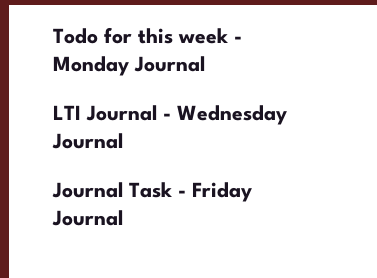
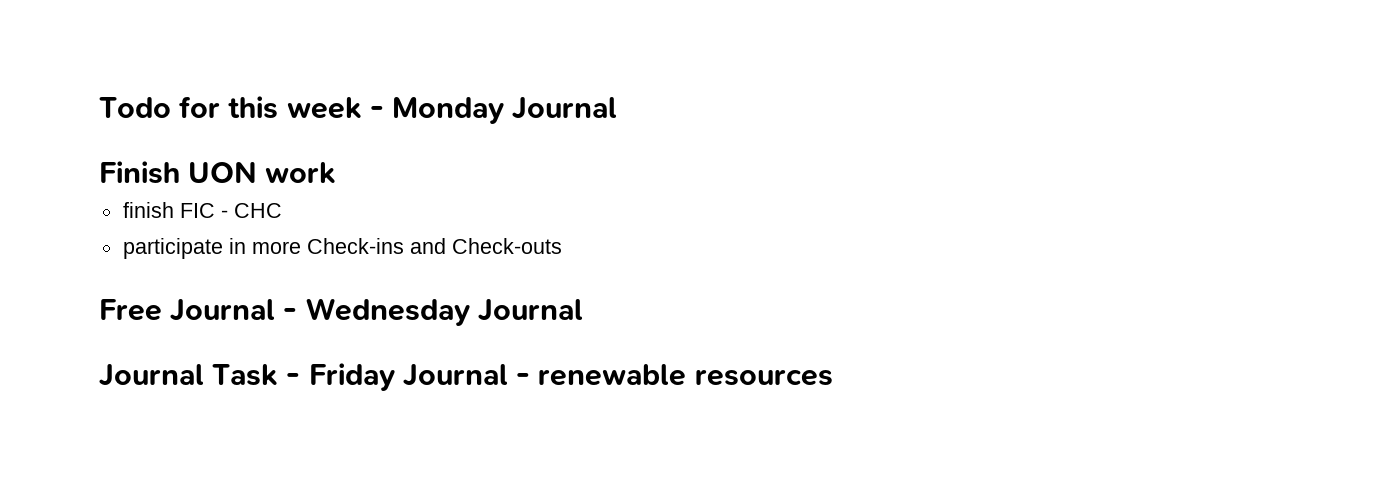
[53,105,81,120] LTI -> [99,161,337,184] [122,202,282,218] [122,238,562,259] [99,299,162,321] Finish UON work // finish FIC - CHC // participate in more Check-ins and Check-outs // Free
(123, 218) none -> [516,364,833,386] - renewable resources

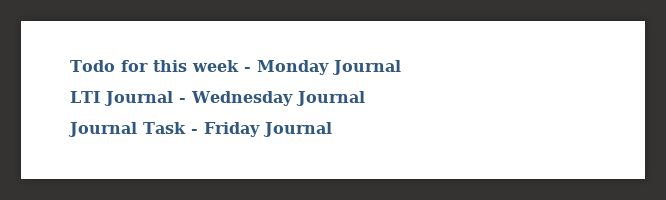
[99,161,337,184] [122,202,282,218] [122,238,562,259] [99,299,162,321] Finish UON work // finish FIC - CHC // participate in more Check-ins and Check-outs // Free -> [70,91,100,103] LTI
[516,364,833,386] - renewable resources -> (332, 129) none

